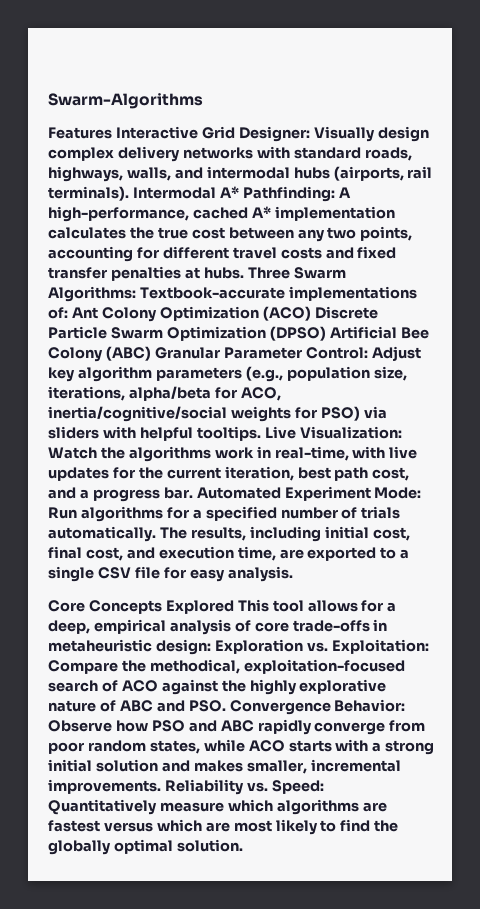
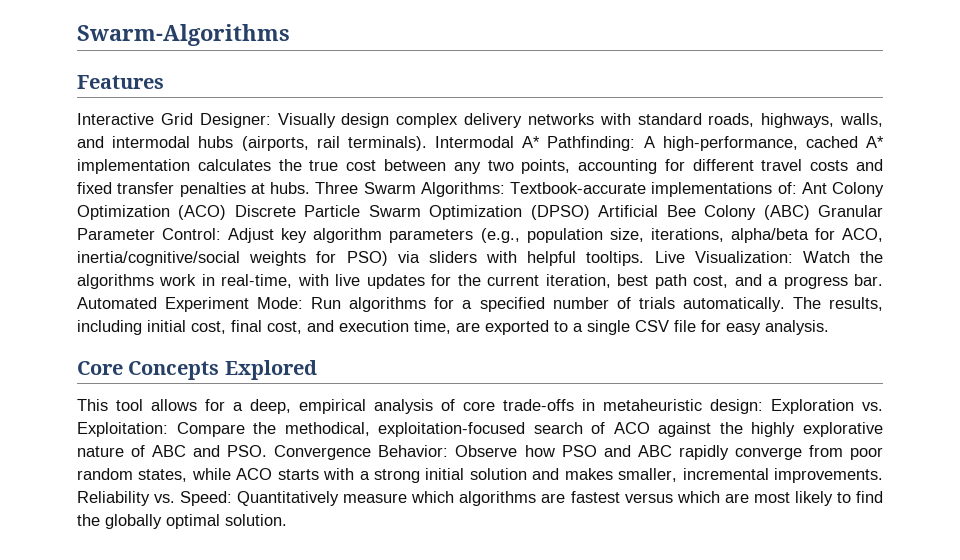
(112, 133) none -> (164, 82) //
(234, 607) none -> (317, 370) //

